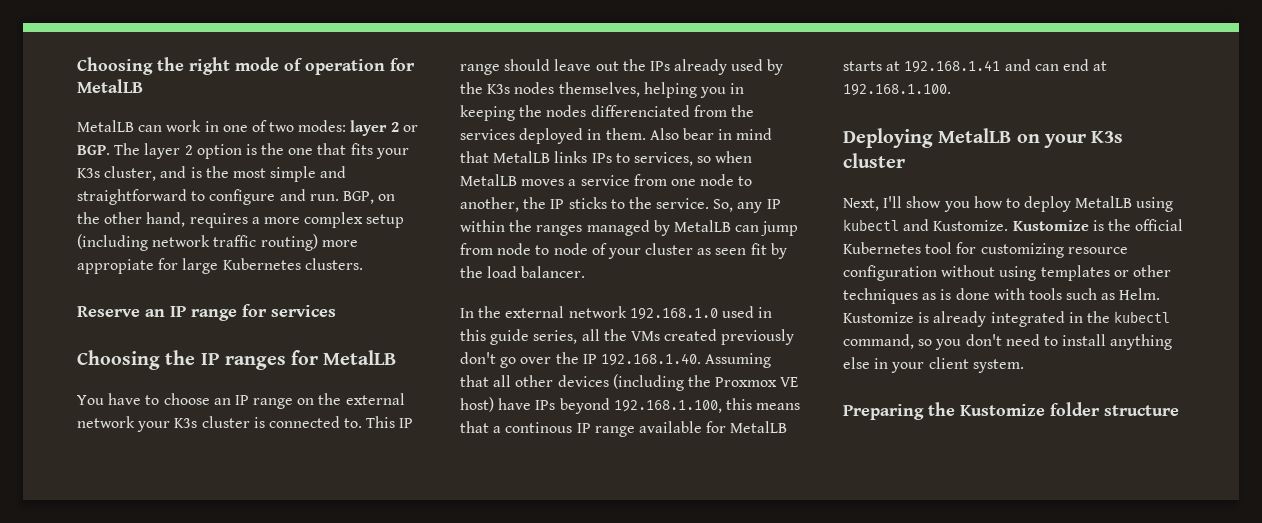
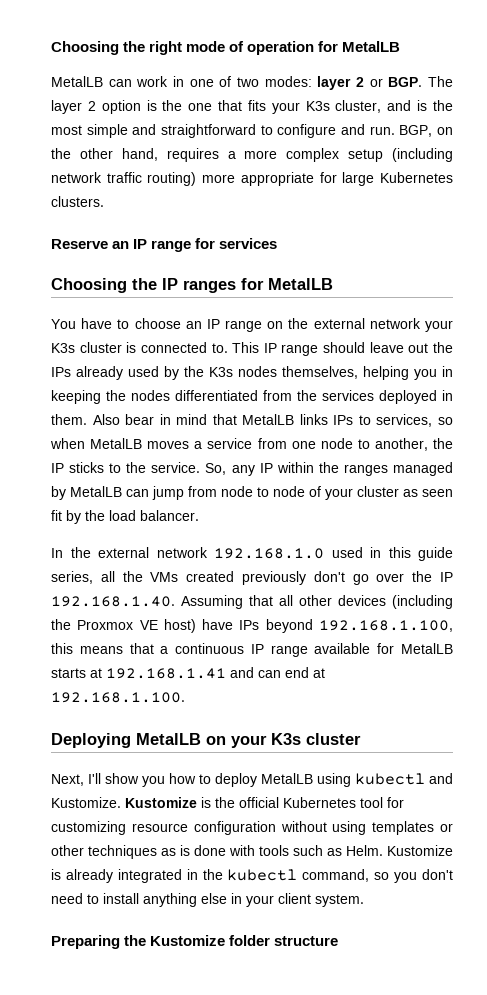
[77,259,154,274] appropiate -> [240,172,314,186] appropriate
[590,105,690,117] differenciated -> [175,390,258,401] differentiated
[505,422,573,433] continous -> [175,643,245,654] continuous

